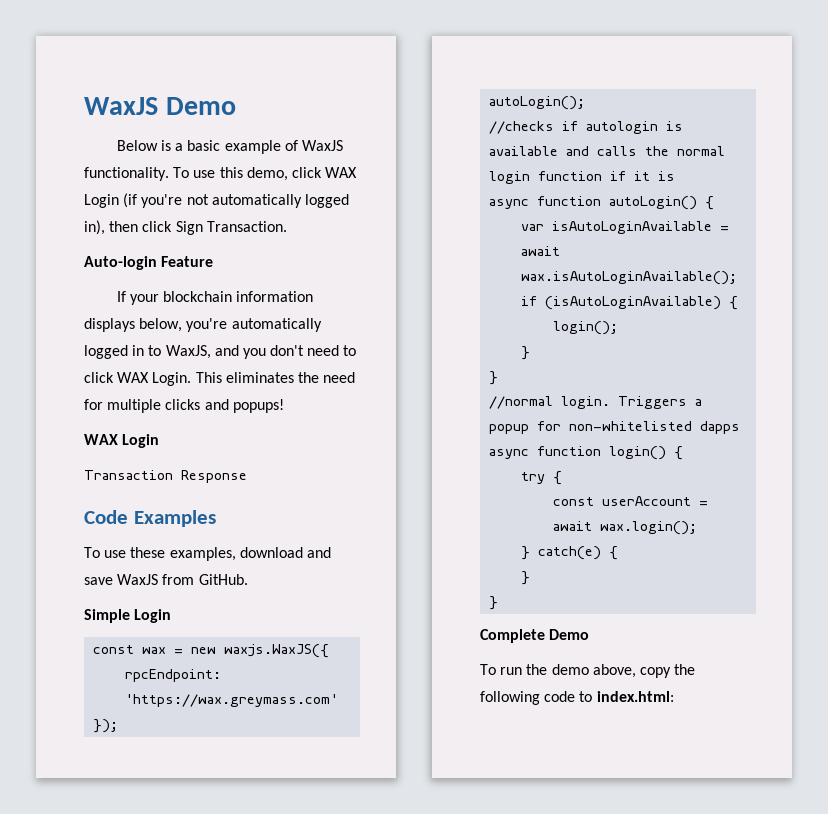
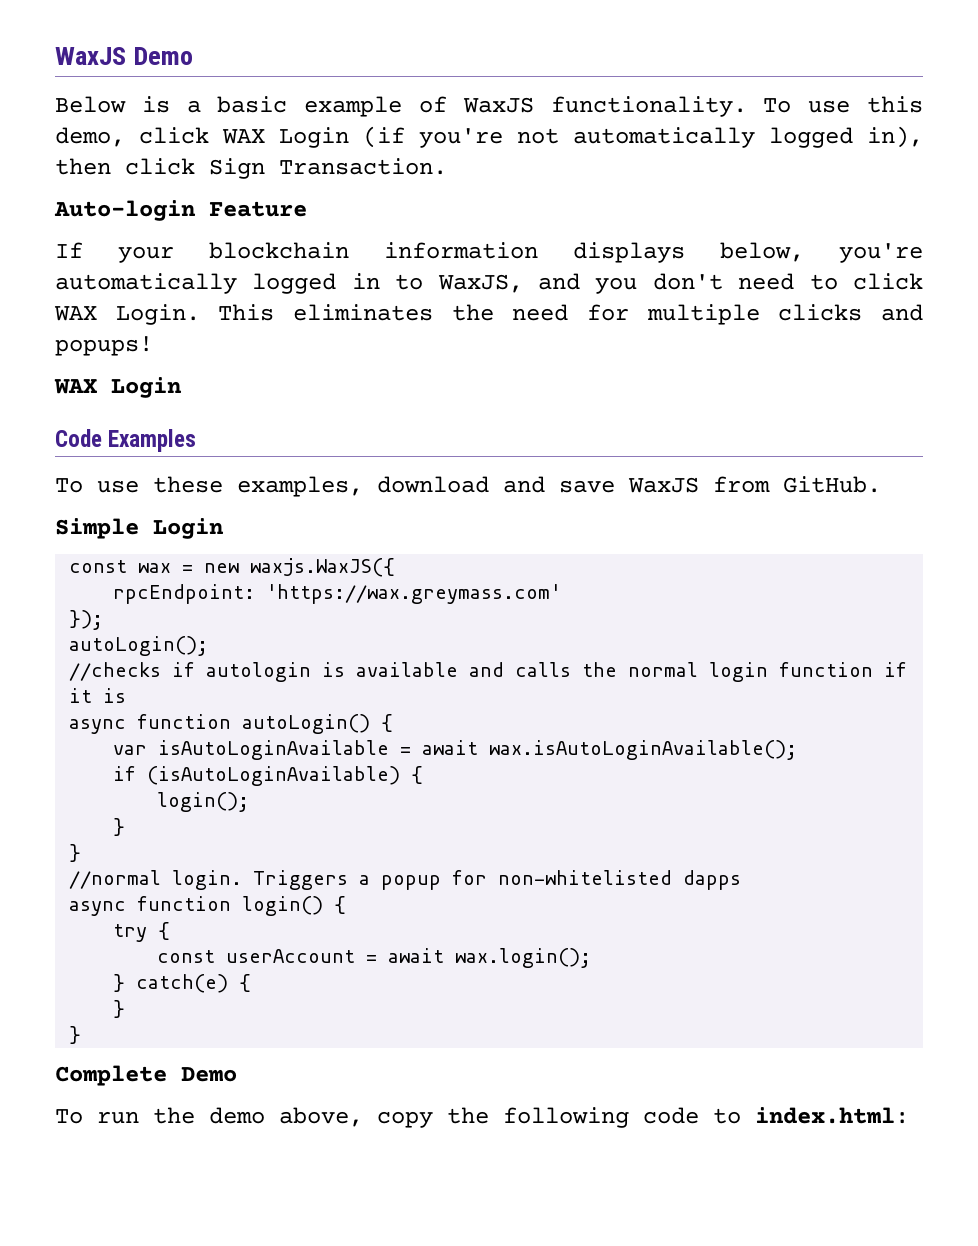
[84,470,247,483] // Transaction Response -> (182, 387) none

